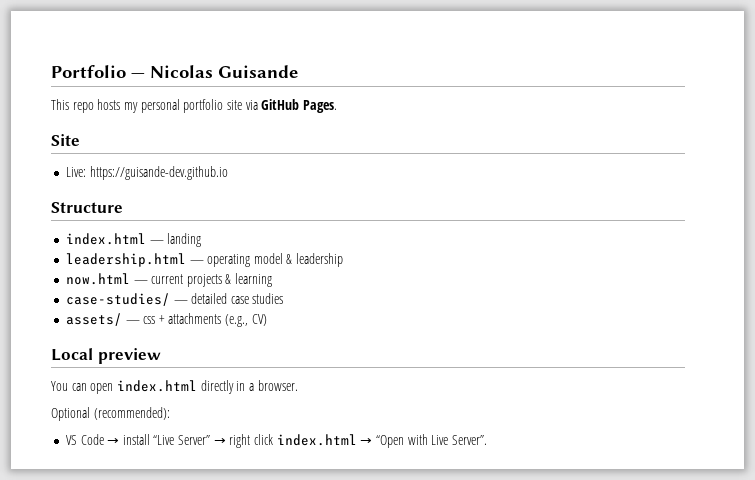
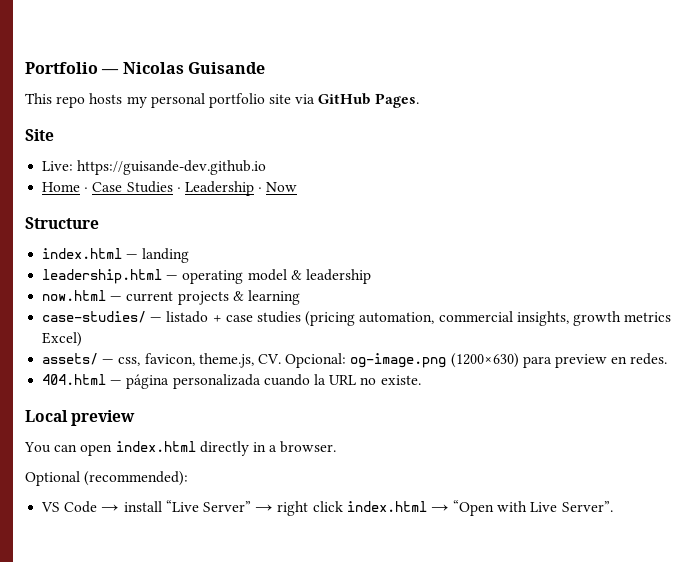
(228, 173) none -> [42,181,298,196] // Home · Case Studies · Leadership · Now
[191,293,228,304] detailed -> [166,311,222,323] listado +
[65,313,267,327] // assets/ — css + attachments (e.g., CV) -> [305,311,672,326] [42,332,83,347] [42,353,668,368] [42,374,421,389] (pricing automation, commercial insights, growth metrics Excel) // assets/ — css, favicon, theme.js, CV. Opcional: og-image.png (1200×630) para preview en redes. // 404.html — página personalizada cuando la URL no existe.

